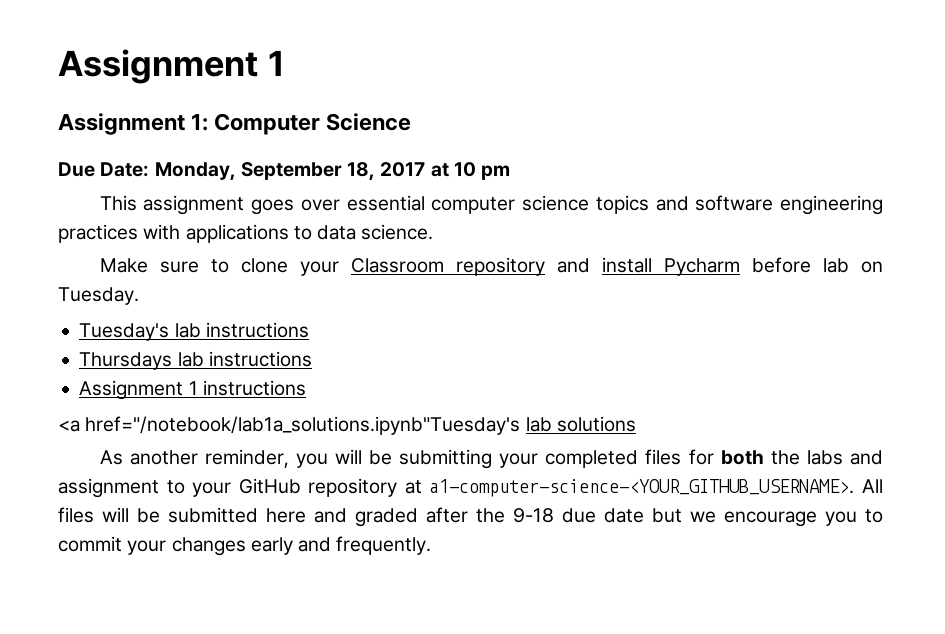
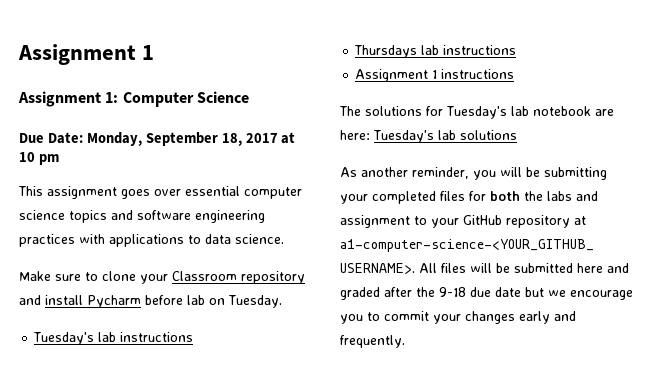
[58,416,521,435] <a href="/notebook/lab1a_solutions.ipynb"Tuesday's -> [339,106,614,119] [340,130,434,143] The solutions for Tuesday's lab notebook are here: Tuesday's

